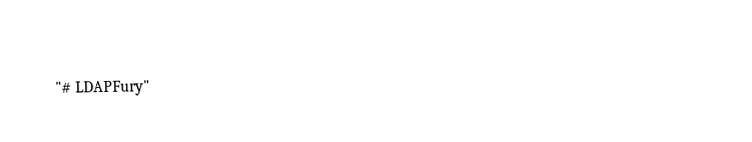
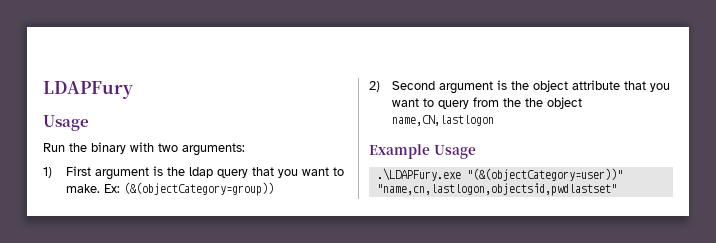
[55,80,151,97] "# LDAPFury" -> [43,81,133,99] [43,115,89,131] [43,142,245,156] [43,166,345,180] [66,182,275,196] [369,80,671,94] [392,97,583,109] [392,115,495,126] [369,144,476,159] [376,168,623,181] [376,183,617,196] LDAPFury // Usage // Run the binary with two arguments: // 1) First argument is the ldap query that you want to make. Ex: (&(objectCategory=group)) // 2) Second argument is the object attribute that you want to query from the the object name,CN,lastlogon // Example Usage // .\LDAPFury.exe "(&(objectCategory=user))" "name,cn,lastlogon,objectsid,pwdlastset"

